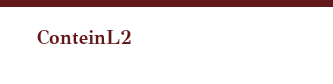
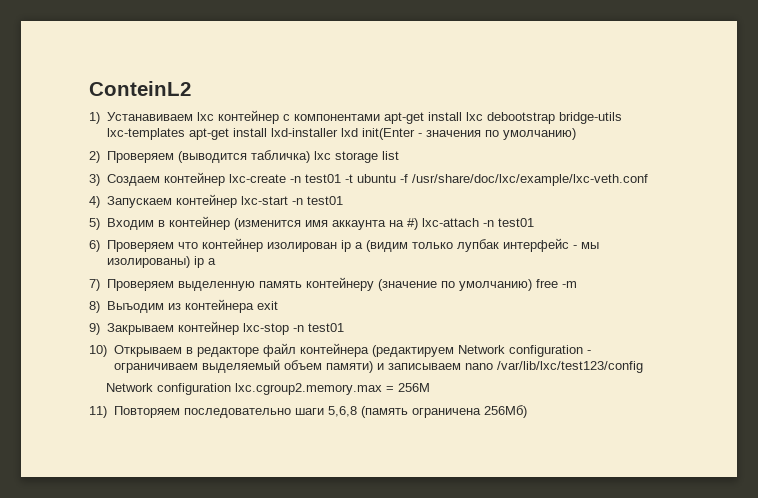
(132, 37) none -> [89,110,622,124] [106,128,576,140] [89,150,399,163] [89,172,648,186] [89,194,343,208] [89,216,534,230] [89,238,599,252] [106,256,216,268] [89,277,577,291] [89,299,278,313] [89,321,344,335] [89,343,591,357] [113,359,643,373] [106,383,431,395] [89,405,527,418] // 1) Устанавиваем lxc контейнер с компонентами apt-get install lxc debootstrap bridge-utils lxc-templates apt-get install lxd-installer lxd init(Enter - значения по умолчанию) // 2) Проверяем (выводится табличка) lxc storage list // 3) Создаем контейнер lxc-create -n test01 -t ubuntu -f /usr/share/doc/lxc/example/lxc-veth.conf // 4) Запускаем контейнер lxc-start -n test01 // 5) Входим в контейнер (изменится имя аккаунта на #) lxc-attach -n test01 // 6) Проверяем что контейнер изолирован ip a (видим только лупбак интерфейс - мы изолированы) ip a // 7) Проверяем выделенную память контейнеру (значение по умолчанию) free -m // 8) Выъодим из контейнера exit // 9) Закрываем контейнер lxc-stop -n test01 // 10) Открываем в редакторе файл контейнера (редактируем Network configuration - ограничиваем выделяемый объем памяти) и записываем nano /var/lib/lxc/test123/config // Network configuration lxc.cgroup2.memory.max = 256M // 11) Повторяем последовательно шаги 5,6,8 (память ограничена 256Мб)

